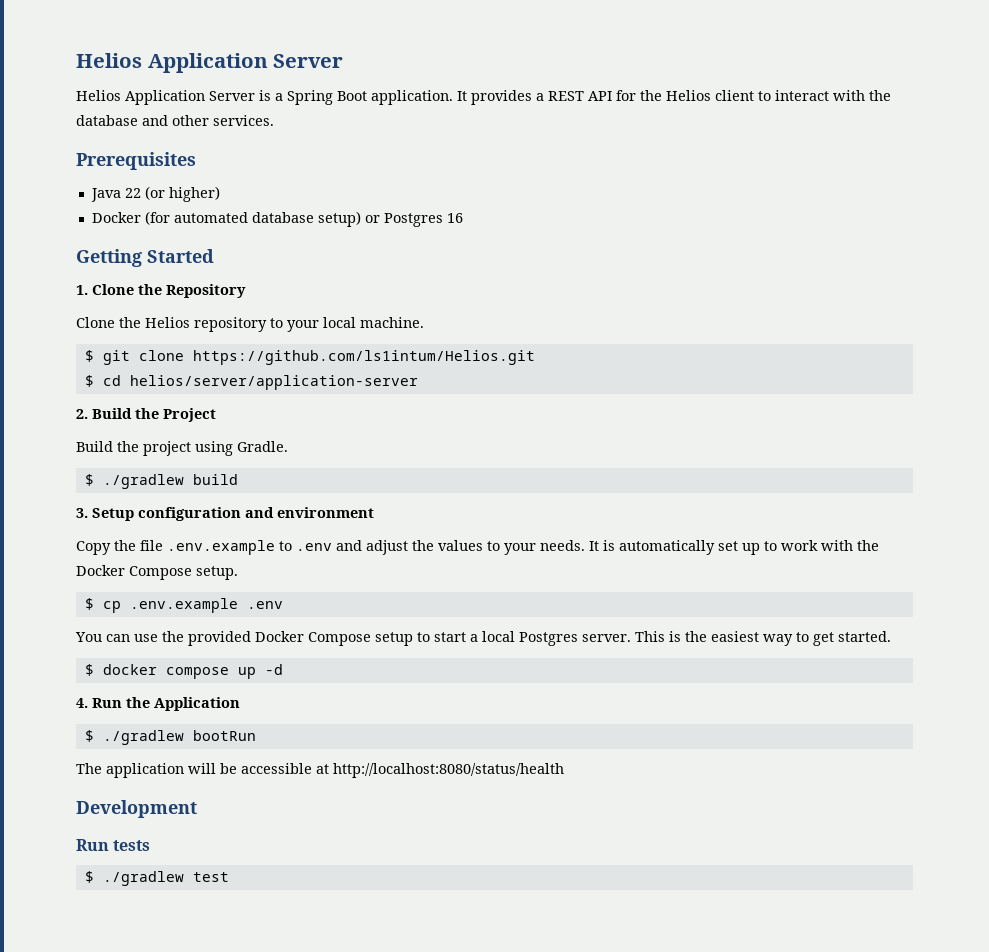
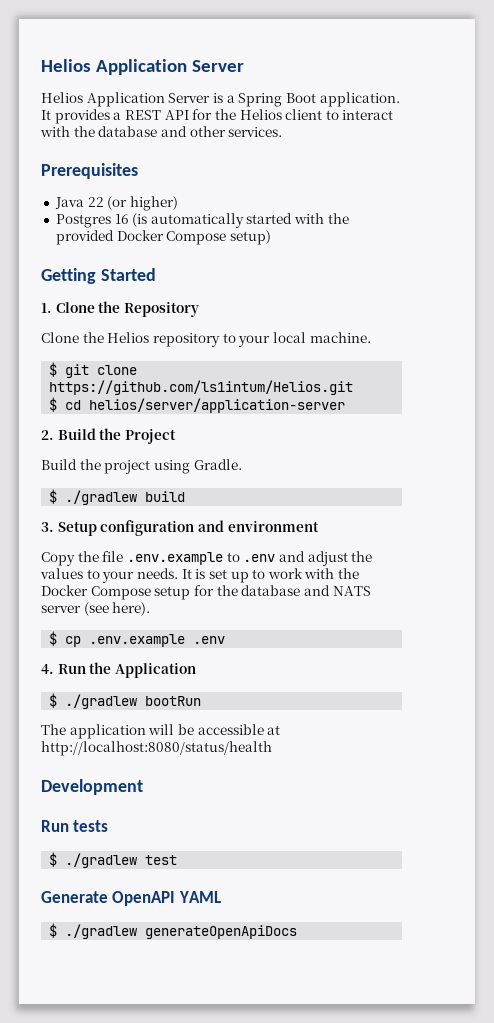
[91,211,463,227] Docker (for automated database setup) or Postgres 16 -> [55,213,349,228] [55,230,271,245] Postgres 16 (is automatically started with the provided Docker Compose setup)
[619,540,715,555] automatically -> (206, 574) none
[196,566,238,580] [84,598,283,613] [75,631,891,646] [84,664,283,679] setup. // $ cp .env.example .env // You can use the provided Docker Compose setup to start a local Postgres server. This is the easiest way to get started. // $ docker compose up -d -> [154,585,371,600] [41,602,151,616] [49,631,226,647] setup for the database and NATS server (see here). // $ cp .env.example .env
(229, 877) none -> [41,891,221,906] [49,923,298,939] // Generate OpenAPI YAML // $ ./gradlew generateOpenApiDocs

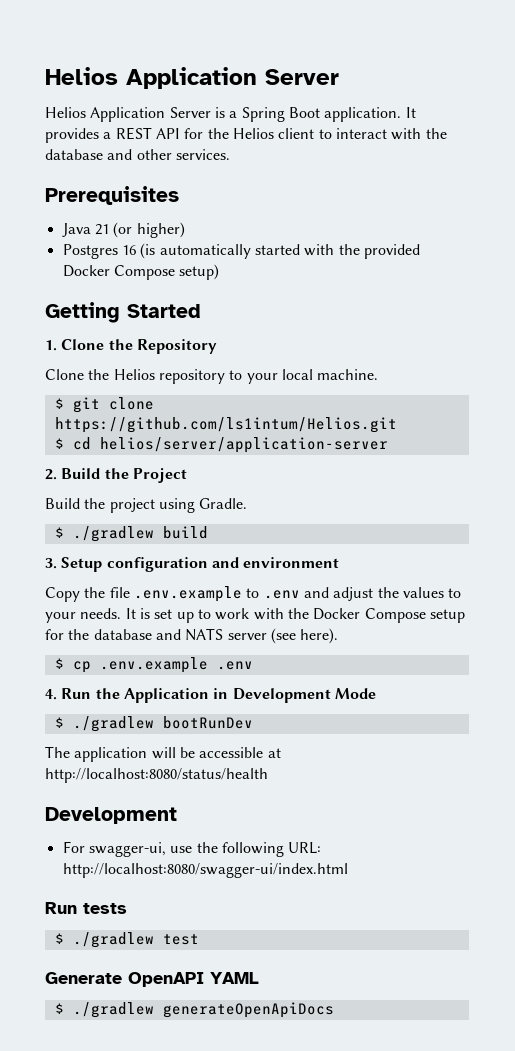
[87,197,104,207] 22 -> [94,224,109,235] 21
[49,693,202,709] // $ ./gradlew bootRun -> [213,688,376,703] [54,716,253,732] in Development Mode // $ ./gradlew bootRunDev
(143, 787) none -> [62,841,322,857] [62,863,348,878] // For swagger-ui, use the following URL: http://localhost:8080/swagger-ui/index.html

